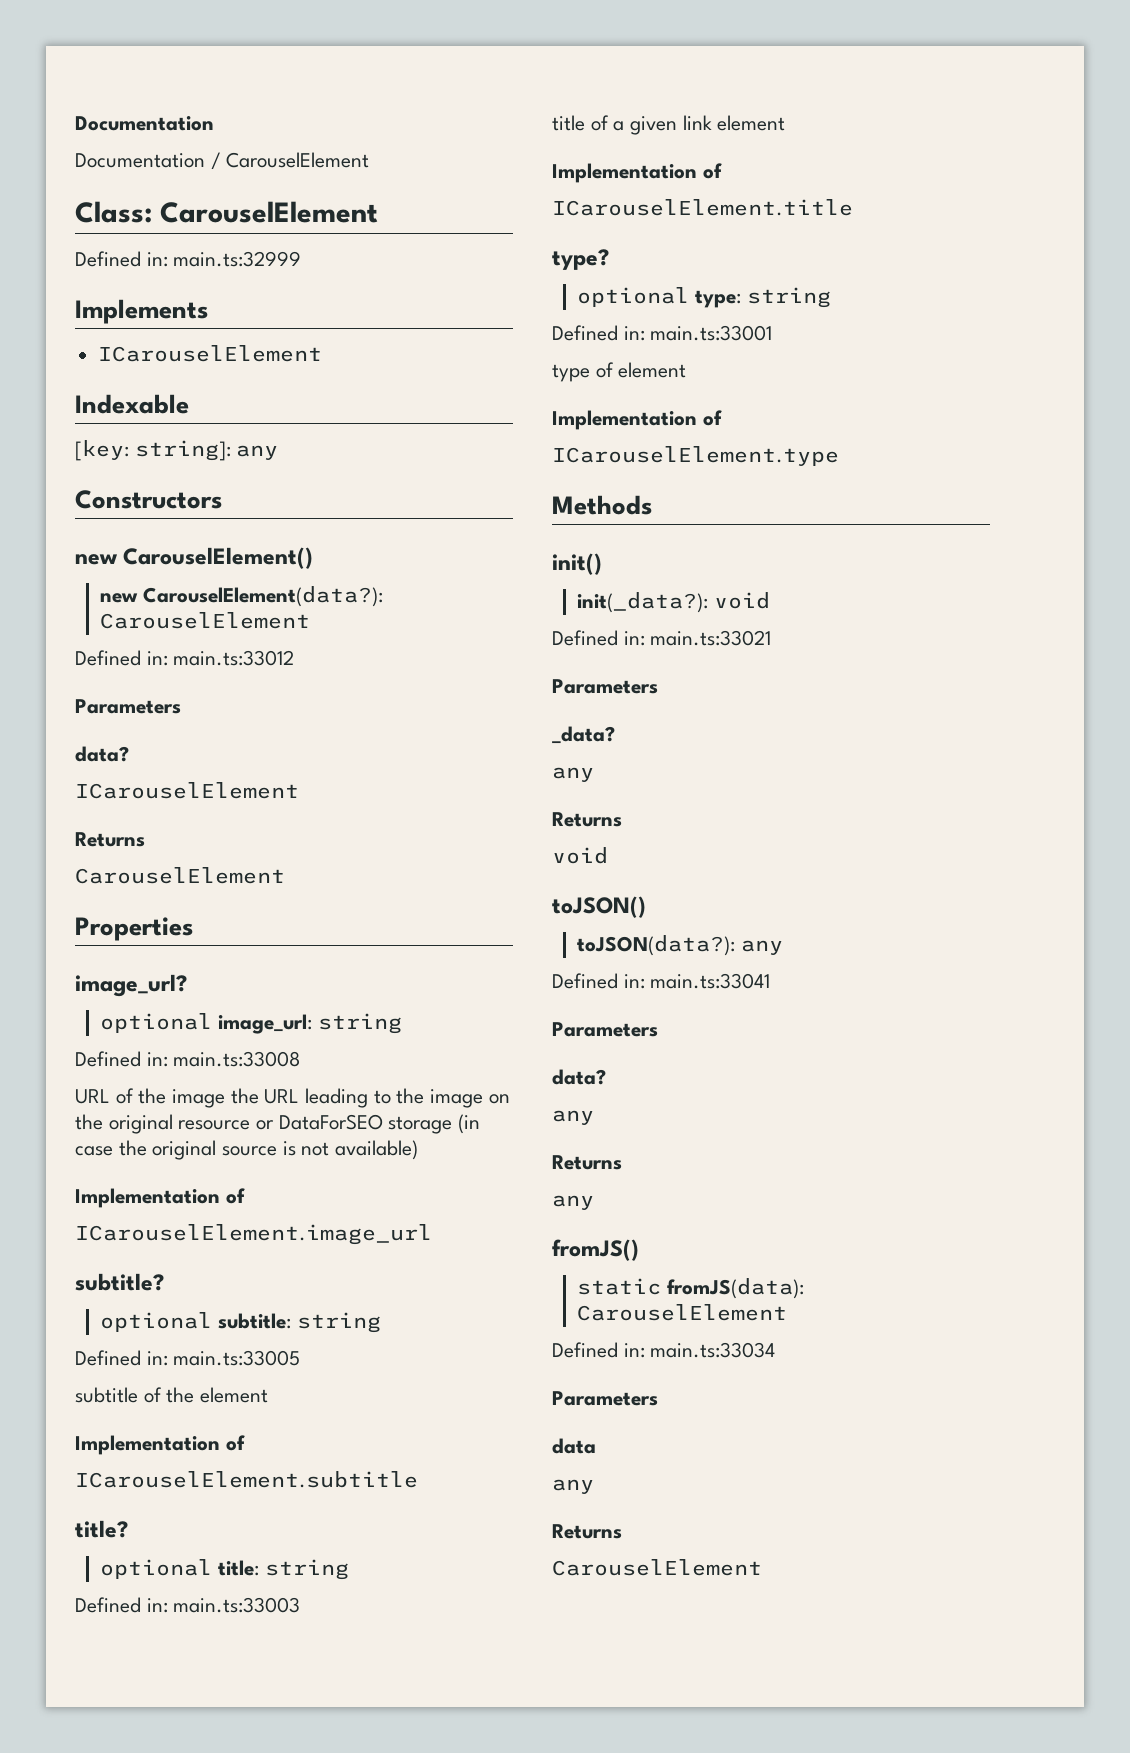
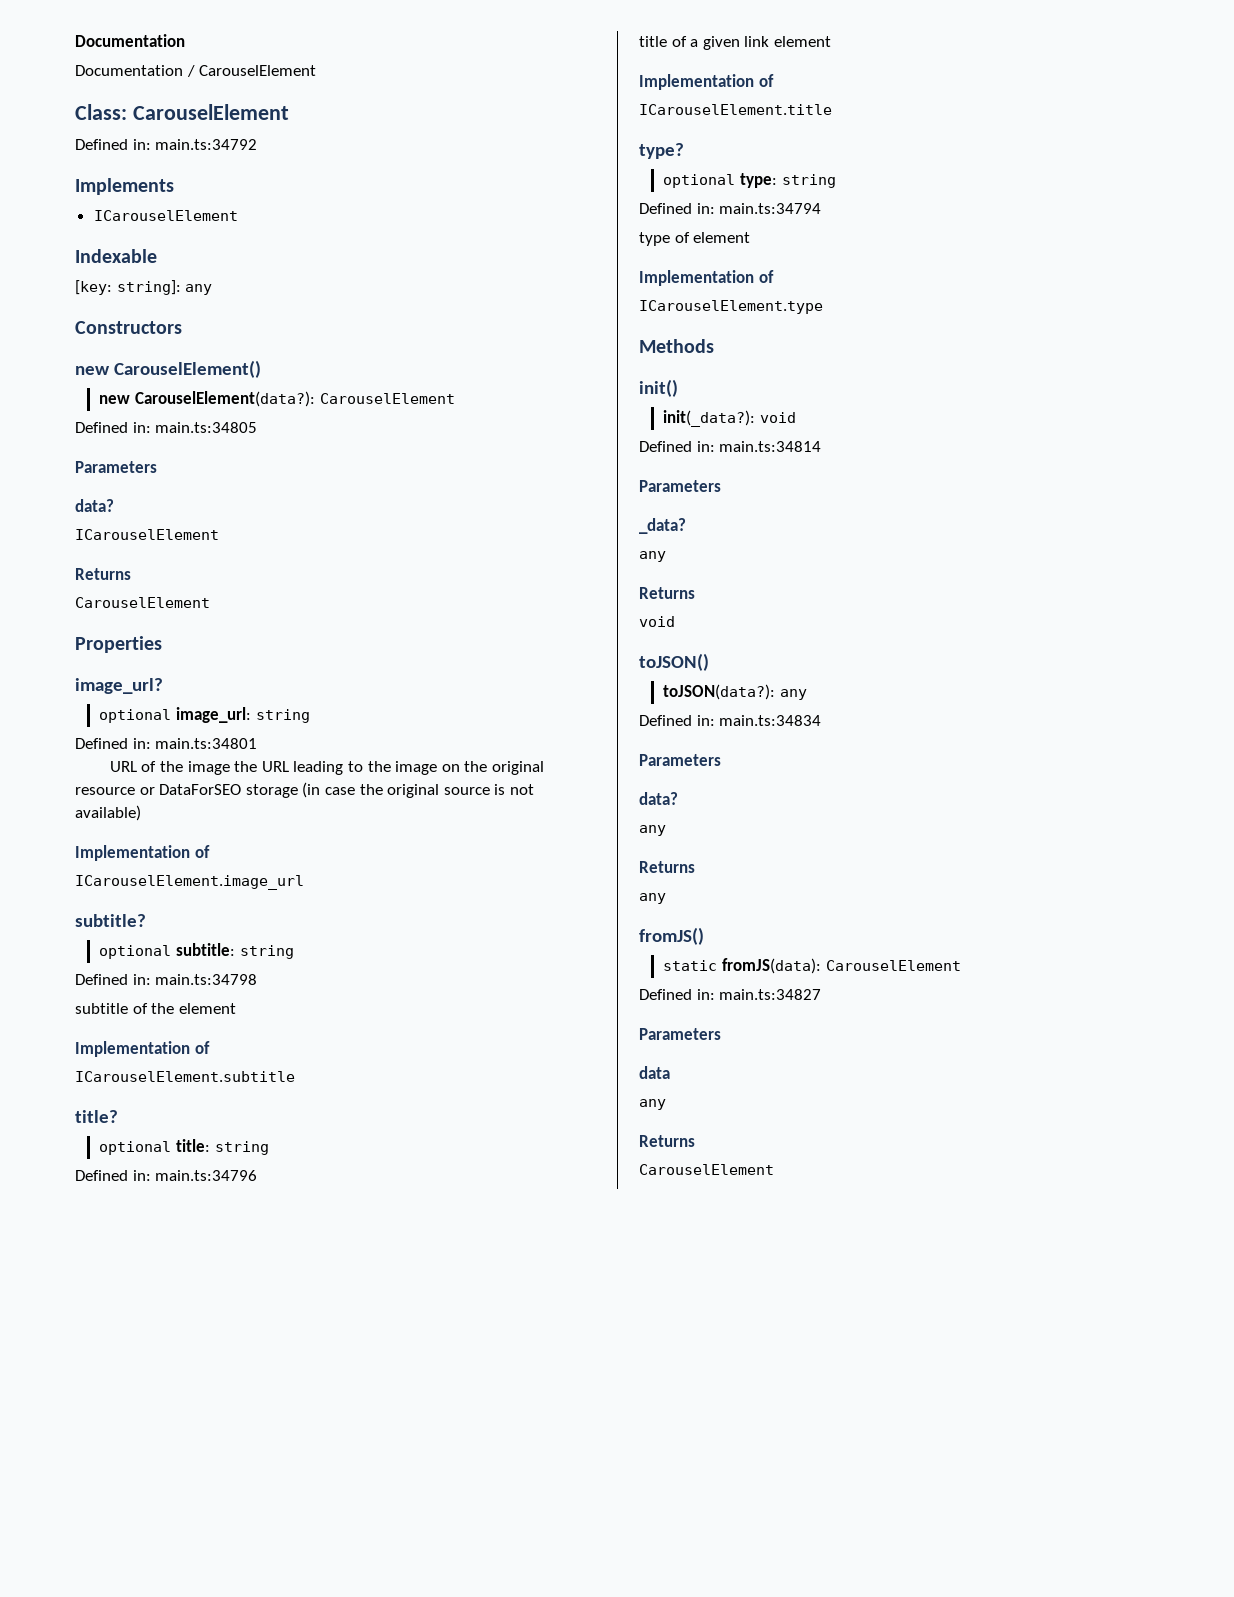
[173,251,302,267] main.ts:32999 -> [155,139,258,150] main.ts:34792
[173,650,295,666] main.ts:33012 -> [155,422,258,433] main.ts:34805
[173,1051,301,1067] main.ts:33008 -> [155,738,258,749] main.ts:34801
[173,1350,301,1366] main.ts:33005 -> [155,974,258,985] main.ts:34798
[173,1597,301,1613] main.ts:33003 -> [155,1170,258,1181] main.ts:34796
[650,325,773,341] main.ts:33001 -> [719,203,822,214] main.ts:34794
[650,630,772,646] main.ts:33021 -> [719,441,822,452] main.ts:34814
[650,973,771,989] main.ts:33041 -> [719,715,822,726] main.ts:34834
[650,1342,776,1358] main.ts:33034 -> [719,989,822,1000] main.ts:34827

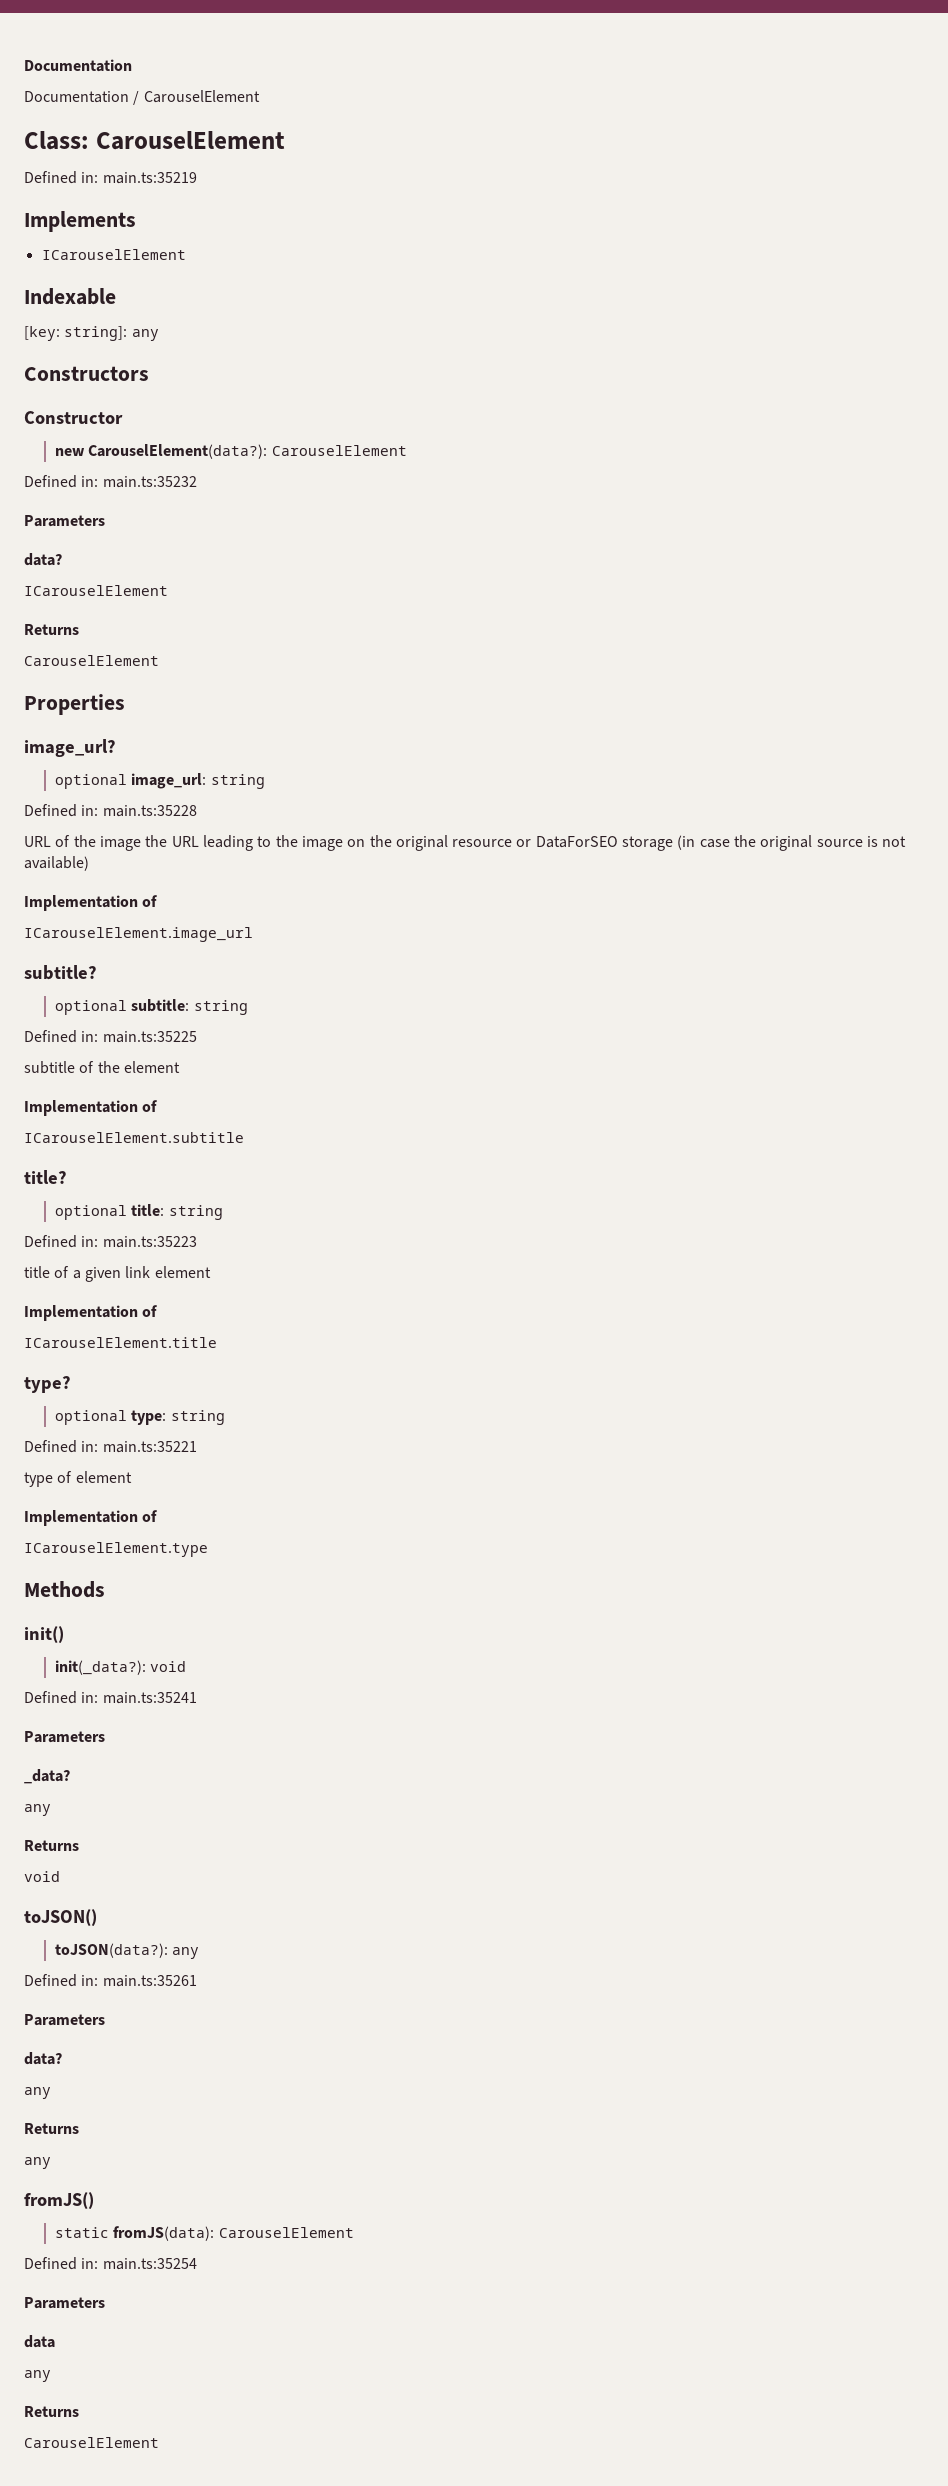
[155,139,258,150] main.ts:34792 -> [102,172,197,184] main.ts:35219
[75,360,261,378] new CarouselElement() -> [24,411,123,424] Constructor
[155,422,258,433] main.ts:34805 -> [102,476,197,488] main.ts:35232
[155,738,258,749] main.ts:34801 -> [102,805,197,817] main.ts:35228
[155,974,258,985] main.ts:34798 -> [102,1031,197,1043] main.ts:35225
[155,1170,258,1181] main.ts:34796 -> [102,1236,197,1248] main.ts:35223
[719,203,822,214] main.ts:34794 -> [102,1441,197,1453] main.ts:35221
[719,441,822,452] main.ts:34814 -> [102,1692,197,1704] main.ts:35241
[719,715,822,726] main.ts:34834 -> [102,1975,197,1987] main.ts:35261
[719,989,822,1000] main.ts:34827 -> [102,2258,197,2270] main.ts:35254

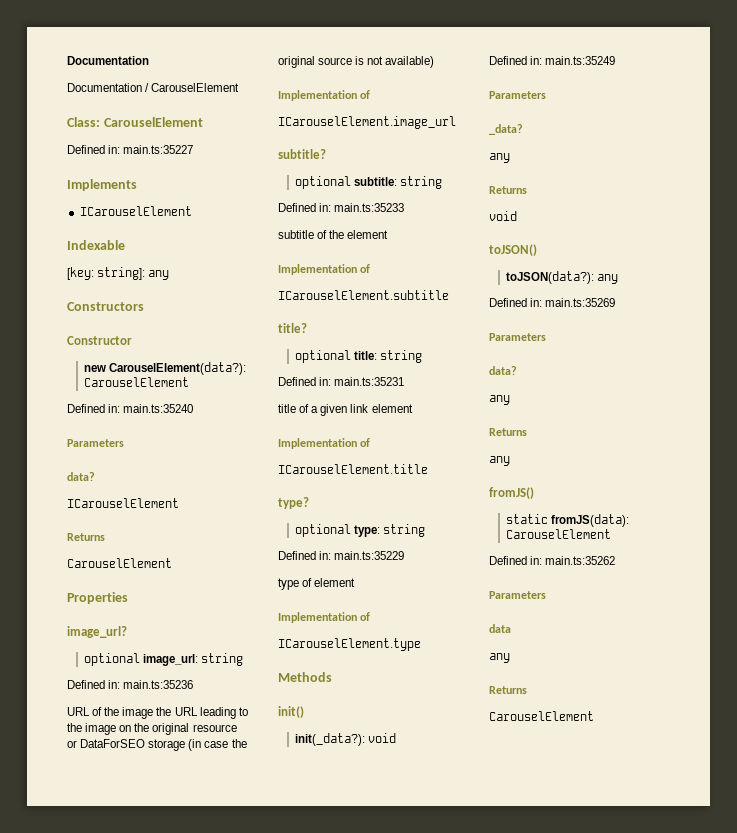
[102,172,197,184] main.ts:35219 -> [123,145,194,154] main.ts:35227
[102,476,197,488] main.ts:35232 -> [123,404,194,413] main.ts:35240
[102,805,197,817] main.ts:35228 -> [123,680,194,689] main.ts:35236
[102,1031,197,1043] main.ts:35225 -> [334,203,405,212] main.ts:35233
[102,1236,197,1248] main.ts:35223 -> [334,377,405,386] main.ts:35231
[102,1441,197,1453] main.ts:35221 -> [334,551,405,560] main.ts:35229
[102,1692,197,1704] main.ts:35241 -> [545,56,616,65] main.ts:35249
[102,1975,197,1987] main.ts:35261 -> [545,298,616,307] main.ts:35269
[102,2258,197,2270] main.ts:35254 -> [545,556,616,565] main.ts:35262

